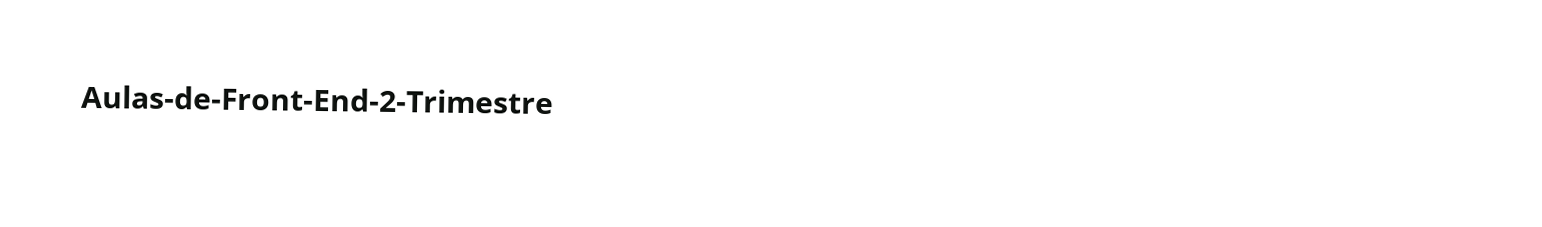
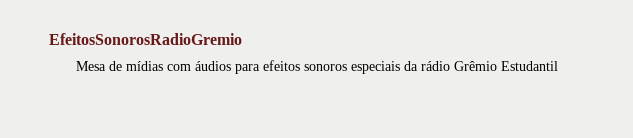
[81,84,554,115] Aulas-de-Front-End-2-Trimestre -> [49,33,242,45] [75,60,558,74] EfeitosSonorosRadioGremio // Mesa de mídias com áudios para efeitos sonoros especiais da rádio Grêmio Estudantil

